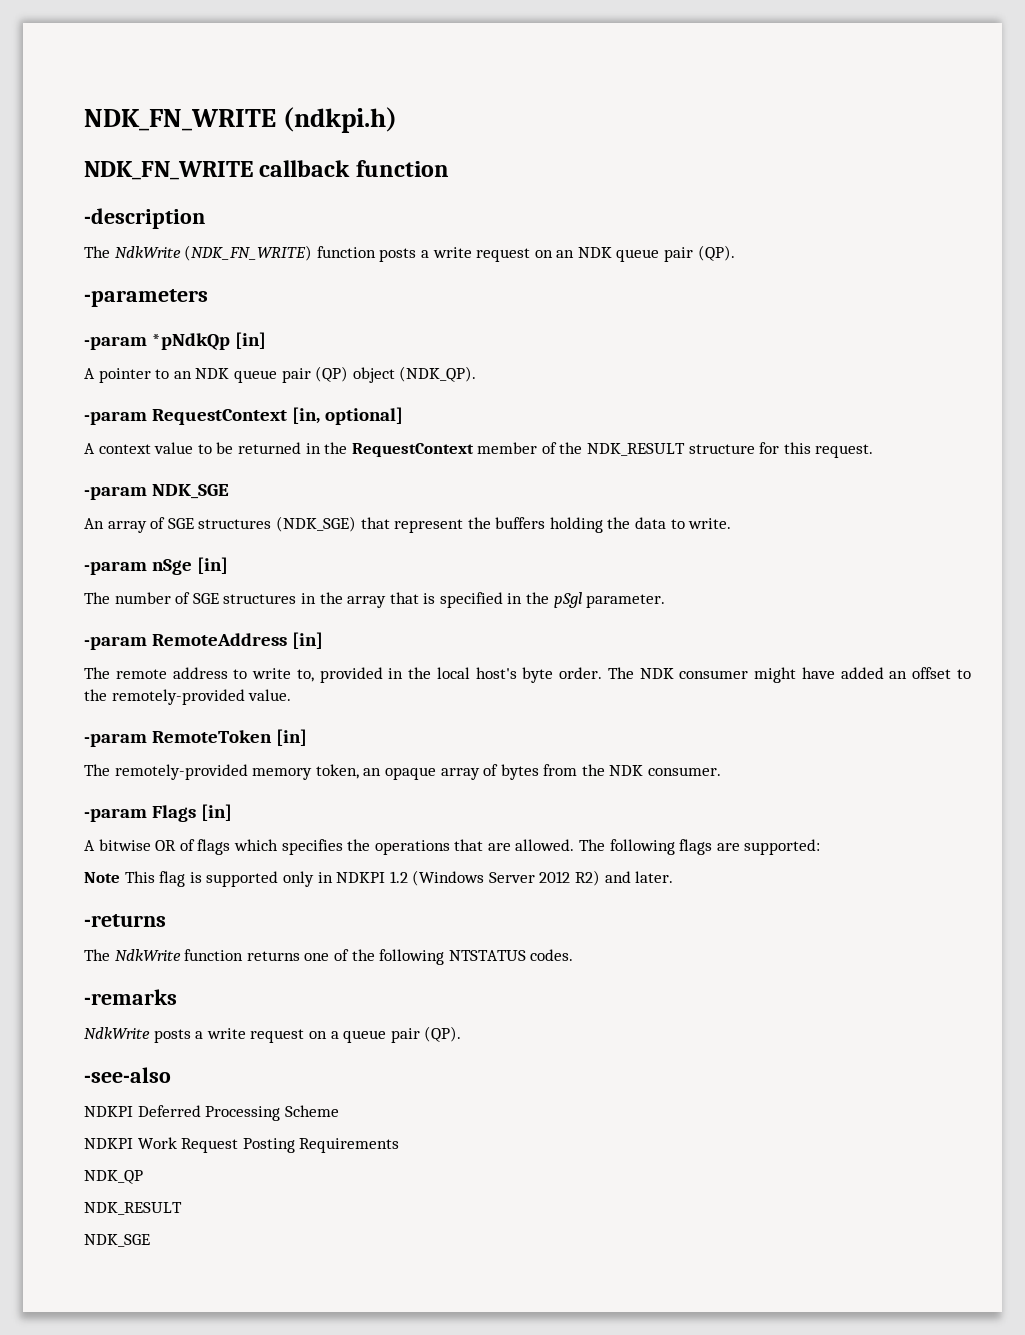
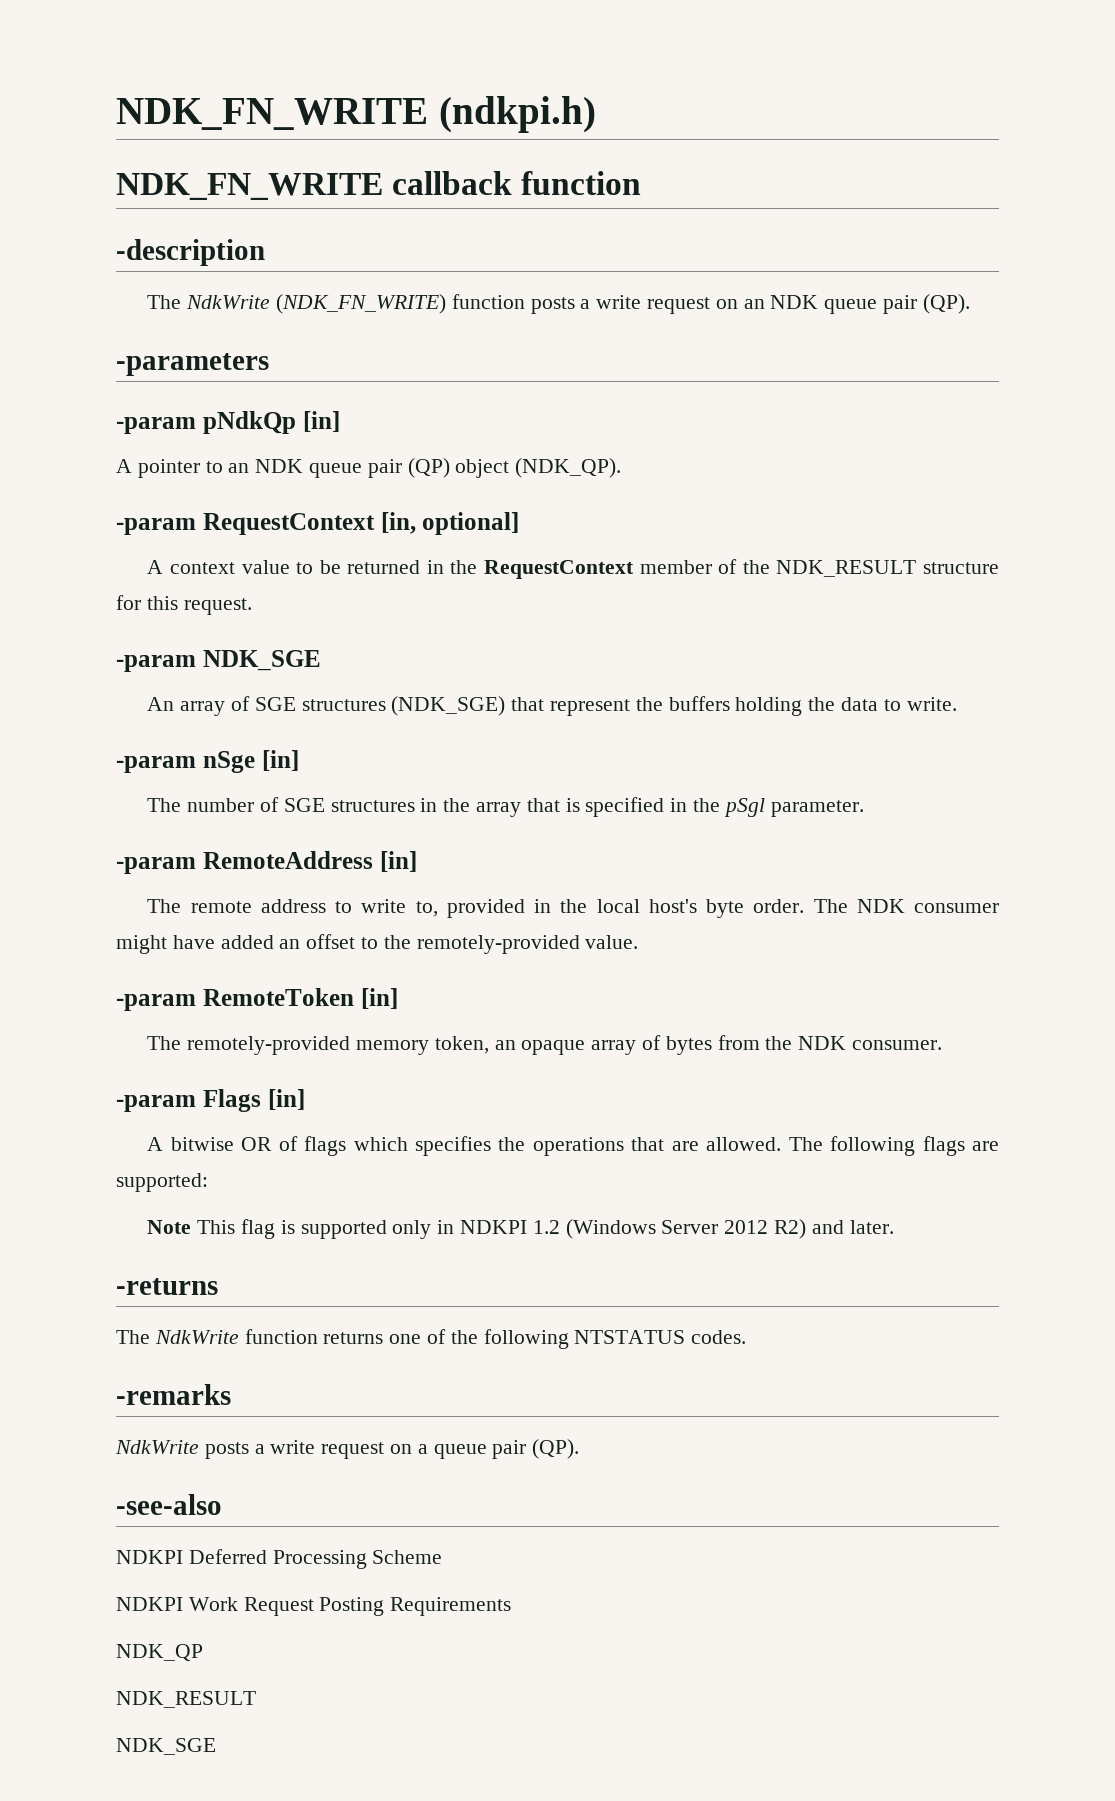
[152,333,231,350] *pNdkQp -> [202,411,296,434] pNdkQp

